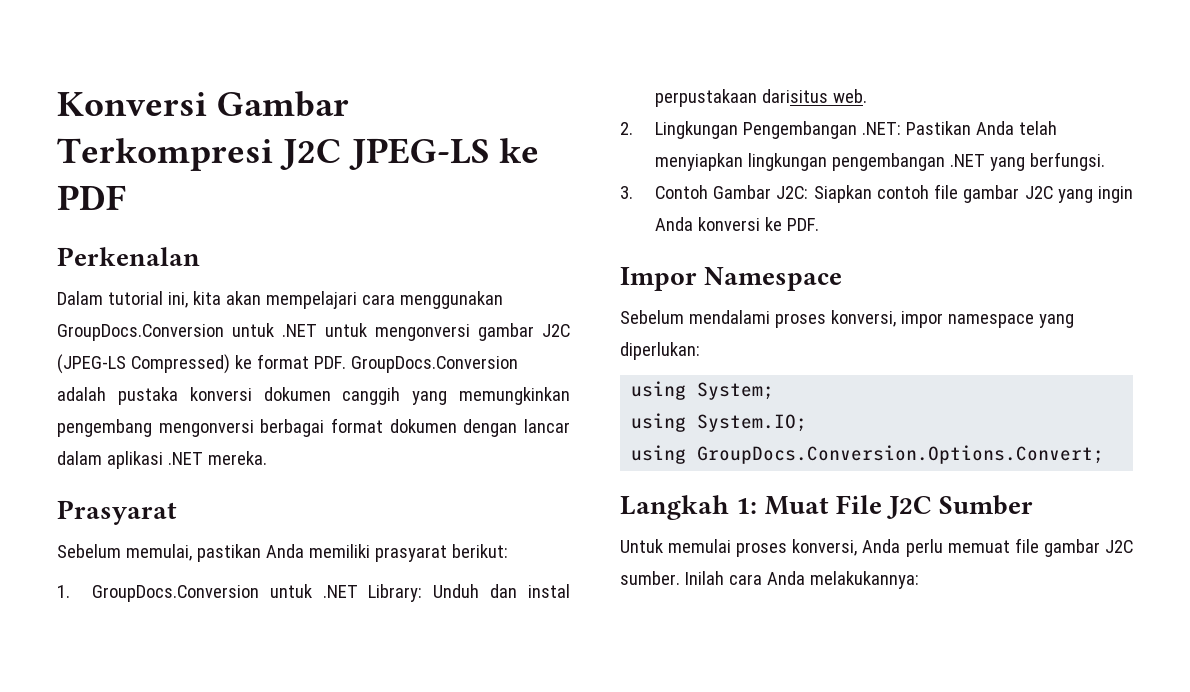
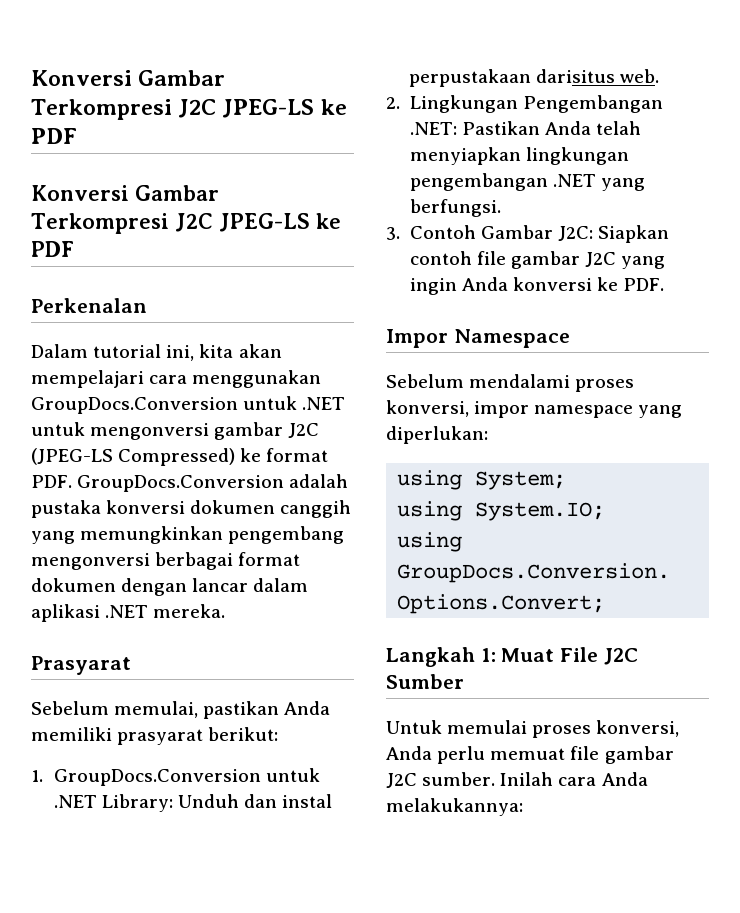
[57,91,349,117] [57,138,539,171] [57,185,126,210] Konversi Gambar Terkompresi J2C JPEG-LS ke PDF -> [31,70,226,86] [31,99,347,120] [31,128,77,144] [31,185,219,201] [31,213,341,234] [31,241,74,257] Konversi Gambar Terkompresi J2C JPEG-LS ke PDF // Konversi Gambar Terkompresi J2C JPEG-LS ke PDF

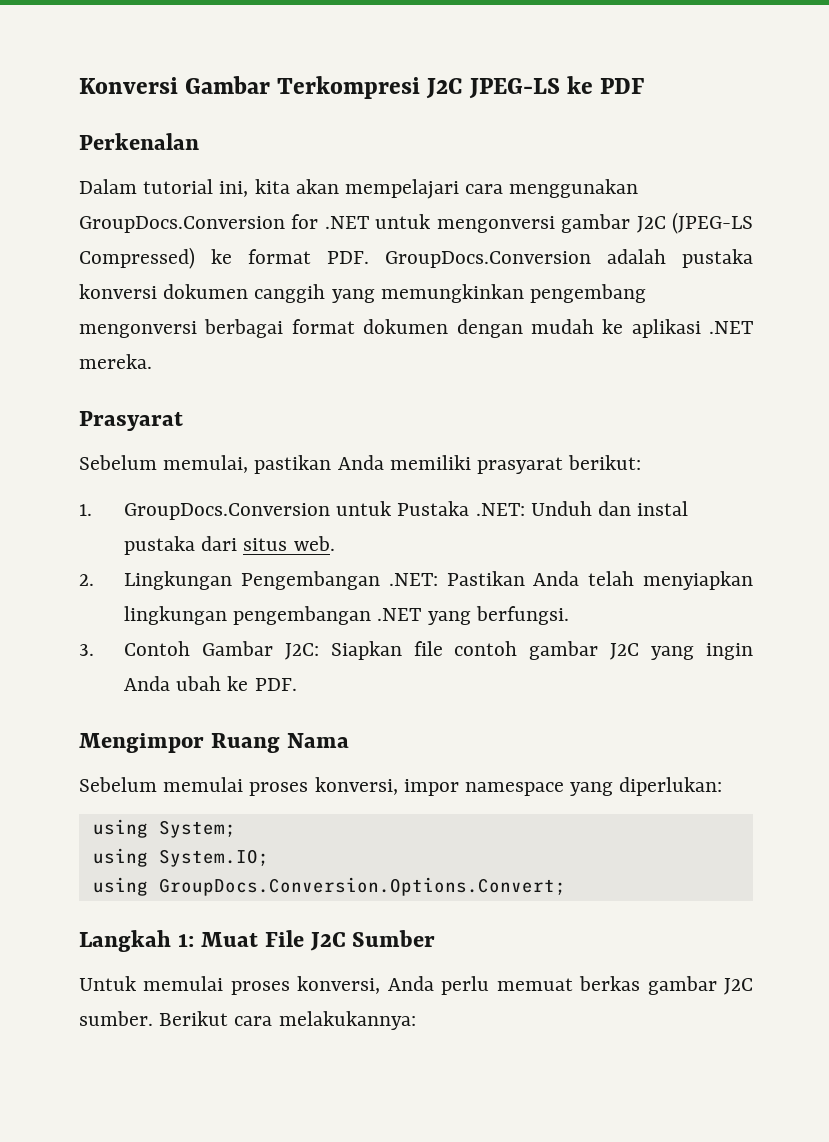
[31,70,226,86] [31,99,347,120] [31,128,77,144] [31,185,219,201] [31,213,341,234] [31,241,74,257] Konversi Gambar Terkompresi J2C JPEG-LS ke PDF // Konversi Gambar Terkompresi J2C JPEG-LS ke PDF -> [79,76,644,99] Konversi Gambar Terkompresi J2C JPEG-LS ke PDF
[243,396,298,410] untuk -> [291,214,319,229] for
[192,578,309,592] lancar dalam -> [530,319,624,334] mudah ke
[53,794,174,812] .NET Library: -> [397,501,525,516] Pustaka .NET:
[408,69,616,87] perpustakaan darisitus -> [124,536,288,555] pustaka dari situs
[409,251,506,265] contoh file -> [413,641,518,656] file contoh
[512,277,592,291] konversi -> [176,676,222,691] ubah
[386,329,570,348] [386,374,571,388] Impor Namespace // Sebelum mendalami -> [79,733,349,753] [79,777,244,792] Mengimpor Ruang Nama // Sebelum memulai
[570,746,600,760] file -> [579,976,641,991] berkas
[500,772,648,786] Inilah cara Anda -> [159,1011,273,1026] Berikut cara

